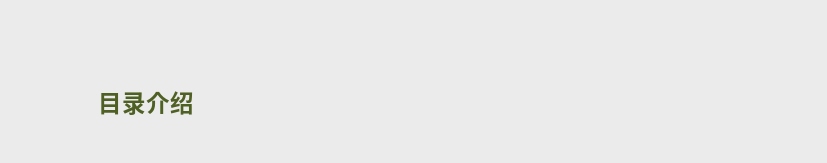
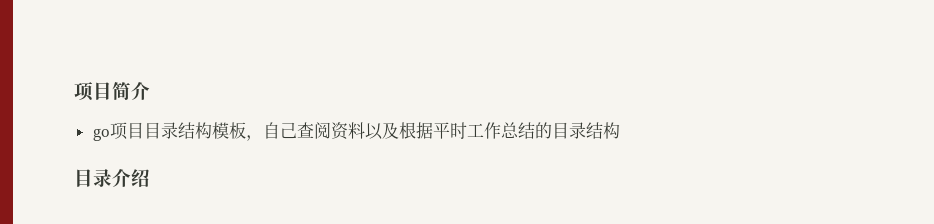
(98, 104) none -> [74,82,150,101] [92,122,620,141] 项目简介 // go项目目录结构模板，自己查阅资料以及根据平时工作总结的目录结构 //

